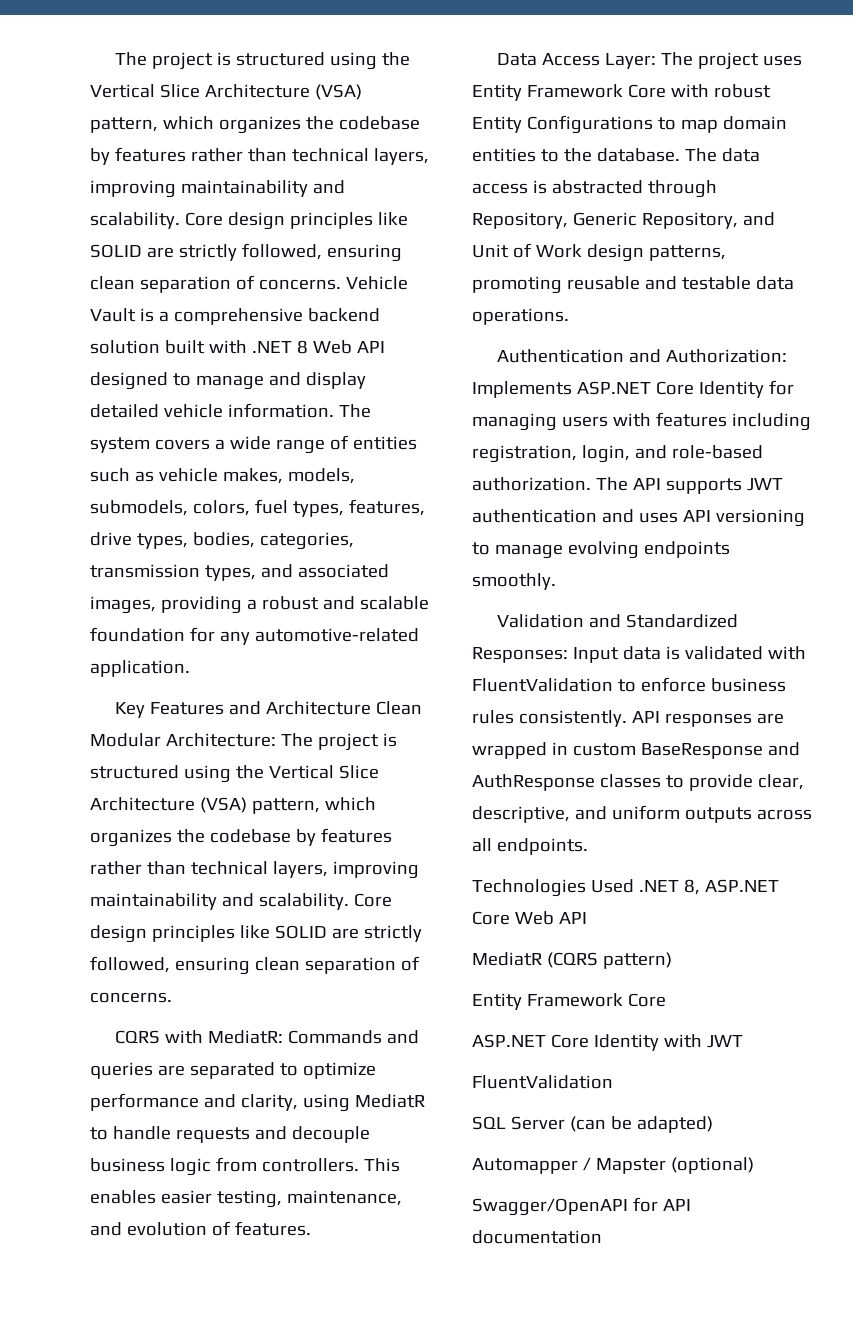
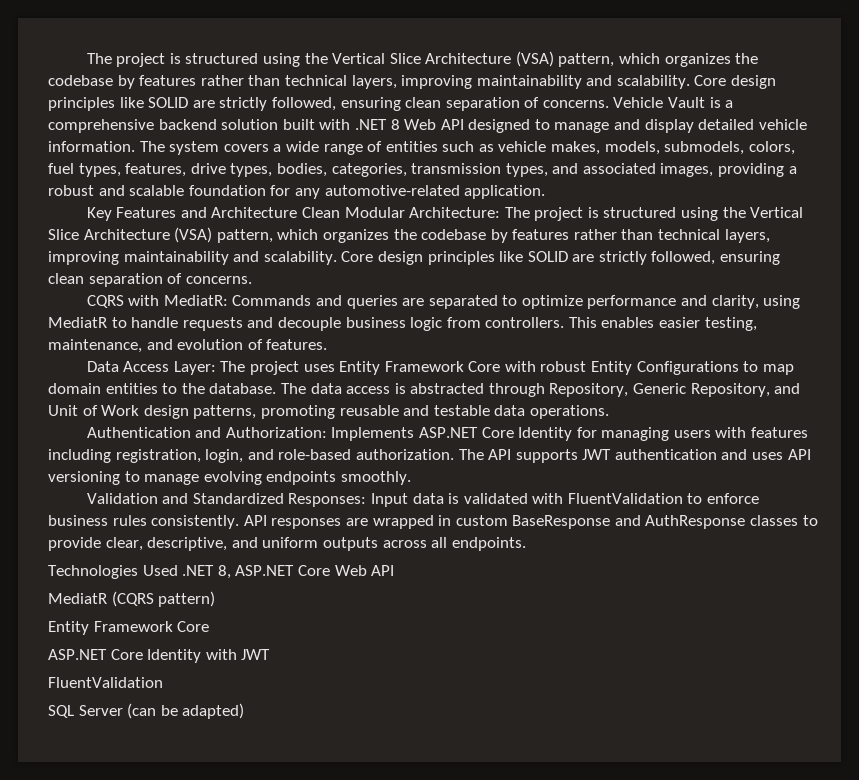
[472,1157,754,1174] [472,1197,691,1216] [472,1230,602,1244] // Automapper / Mapster (optional) // Swagger/OpenAPI for API documentation -> (245, 711) none

